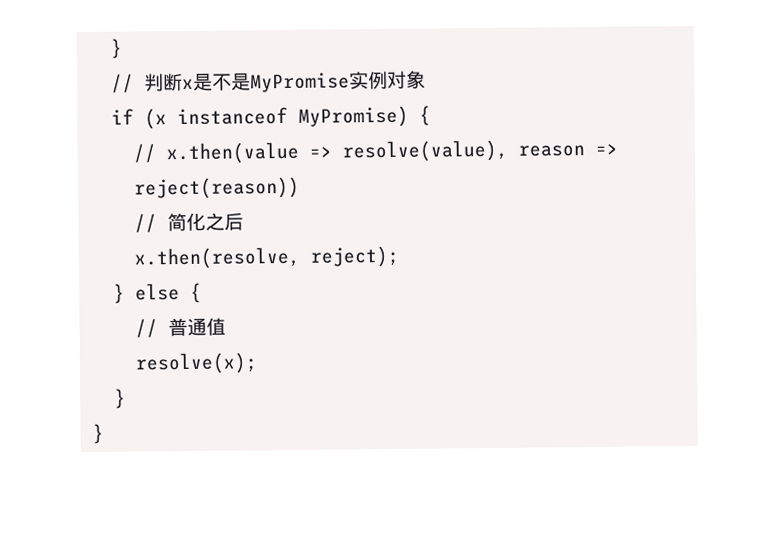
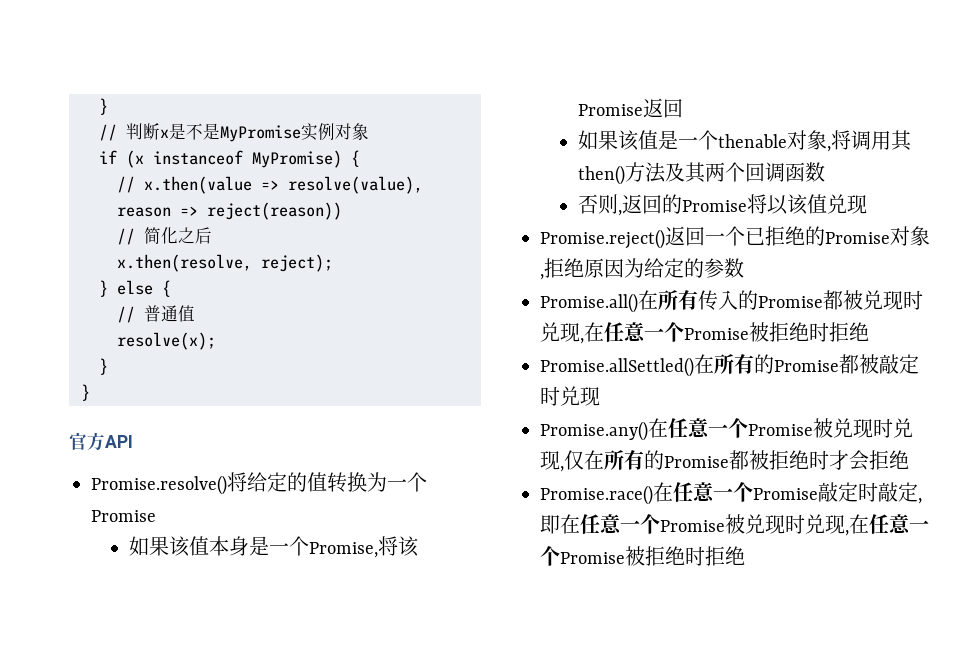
(104, 433) none -> [69,432,133,451] [91,472,427,495] [91,510,156,522] [128,536,419,558] [577,98,683,118] [577,130,912,152] [577,162,825,185] [577,194,867,216] [540,226,930,249] [540,258,744,280] [540,290,923,313] [540,322,869,344] [540,354,919,377] [540,386,600,406] [540,418,913,441] [540,450,909,472] [540,482,922,505] [540,514,929,536] [540,546,745,566] // 官方API // Promise.resolve()将给定的值转换为一个Promise // 如果该值本身是一个Promise,将该Promise返回 // 如果该值是一个thenable对象,将调用其then()方法及其两个回调函数 // 否则,返回的Promise将以该值兑现 // Promise.reject()返回一个已拒绝的Promise对象,拒绝原因为给定的参数 // Promise.all()在所有传入的Promise都被兑现时兑现,在任意一个Promise被拒绝时拒绝 // Promise.allSettled()在所有的Promise都被敲定时兑现 // Promise.any()在任意一个Promise被兑现时兑现,仅在所有的Promise都被拒绝时才会拒绝 // Promise.race()在任意一个Promise敲定时敲定,即在任意一个Promise被兑现时兑现,在任意一个Promise被拒绝时拒绝

